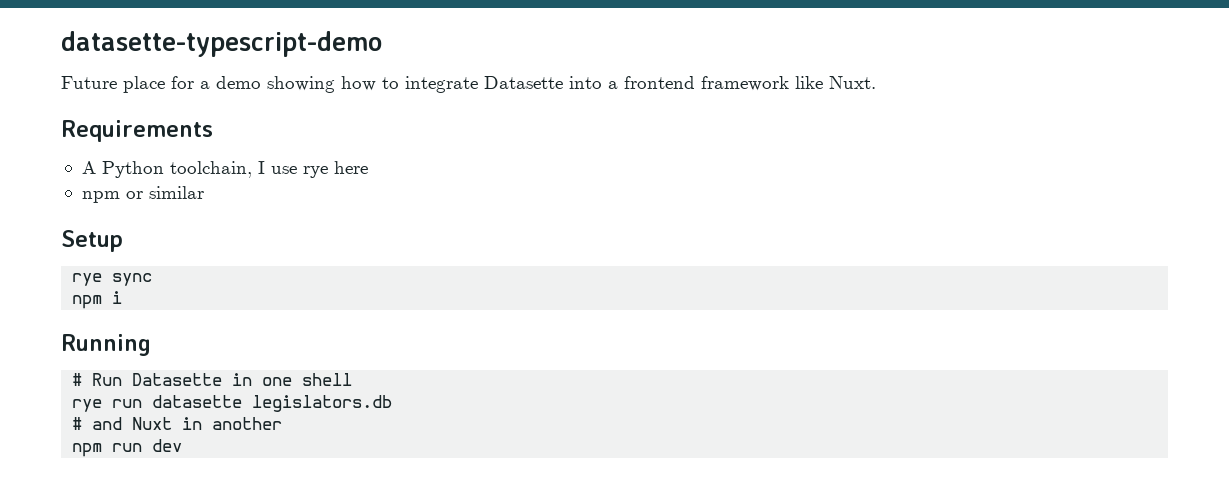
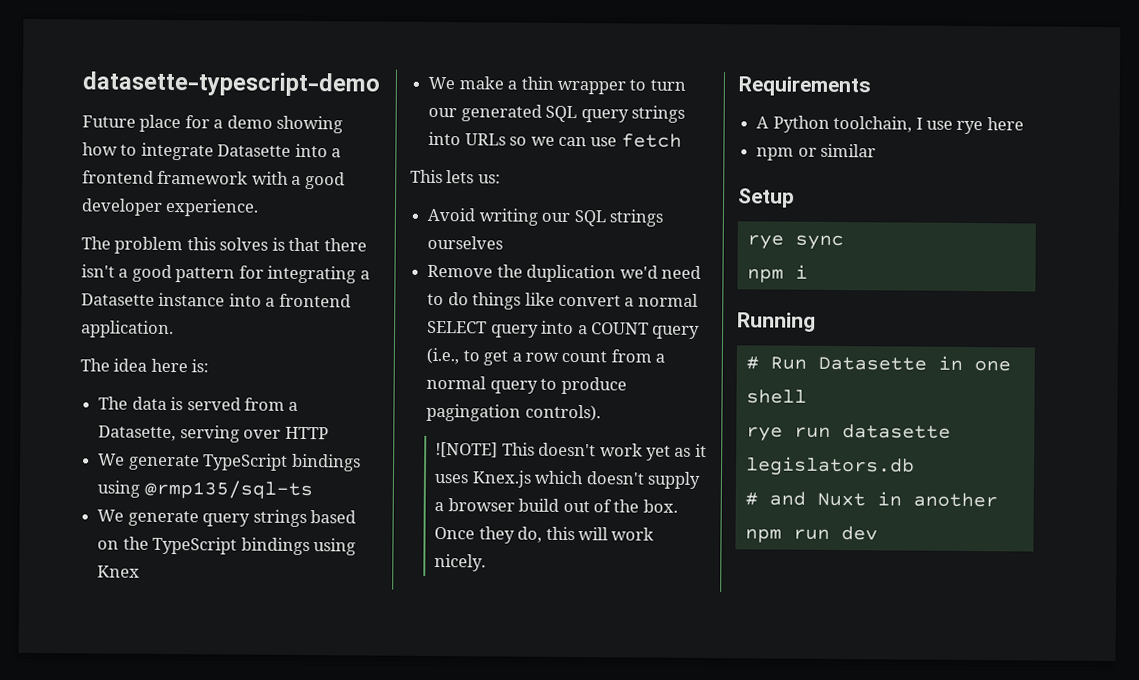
[795,76,876,89] like Nuxt. -> [251,171,345,190] [81,198,260,217] [81,236,367,255] [81,264,370,284] [81,292,351,308] [81,320,174,339] [80,358,210,373] [98,396,299,411] [98,425,329,443] [98,453,361,472] [97,479,313,500] [97,509,356,528] [97,536,356,556] [97,565,141,578] [428,76,686,95] [428,104,685,123] [428,131,682,148] [410,169,501,184] [427,207,663,227] [427,235,504,250] [427,264,701,283] [427,292,698,310] [427,320,701,339] [426,347,666,366] [426,375,627,395] [426,403,601,422] [435,441,707,461] [434,470,702,489] [434,498,678,513] [434,526,655,544] [434,553,487,572] with a good developer experience. // The problem this solves is that there isn't a good pattern for integrating a Datasette instance into a frontend application. // The idea here is: // The data is served from a Datasette, serving over HTTP // We generate TypeScript bindings using @rmp135/sql-ts // We generate query strings based on the TypeScript bindings using Knex // We make a thin wrapper to turn our generated SQL query strings into URLs so we can use fetch // This lets us: // Avoid writing our SQL strings ourselves // Remove the duplication we'd need to do things like convert a normal SELECT query into a COUNT query (i.e., to get a row count from a normal query to produce pagingation controls). // ![NOTE] This doesn't work yet as it uses Knex.js which doesn't supply a browser build out of the box. Once they do, this will work nicely.

